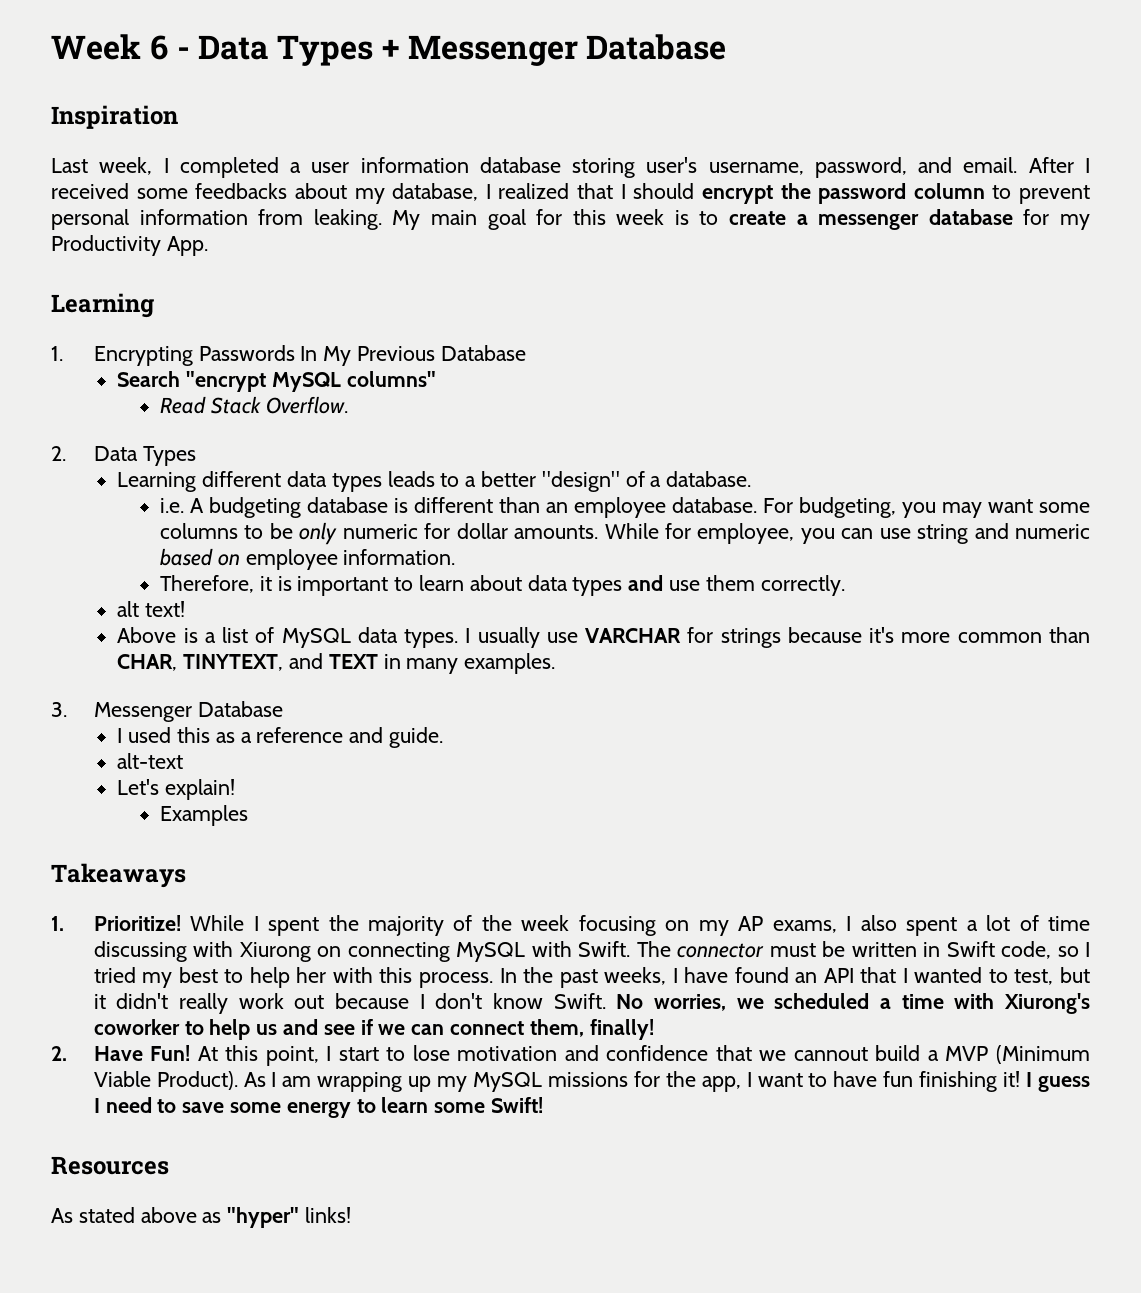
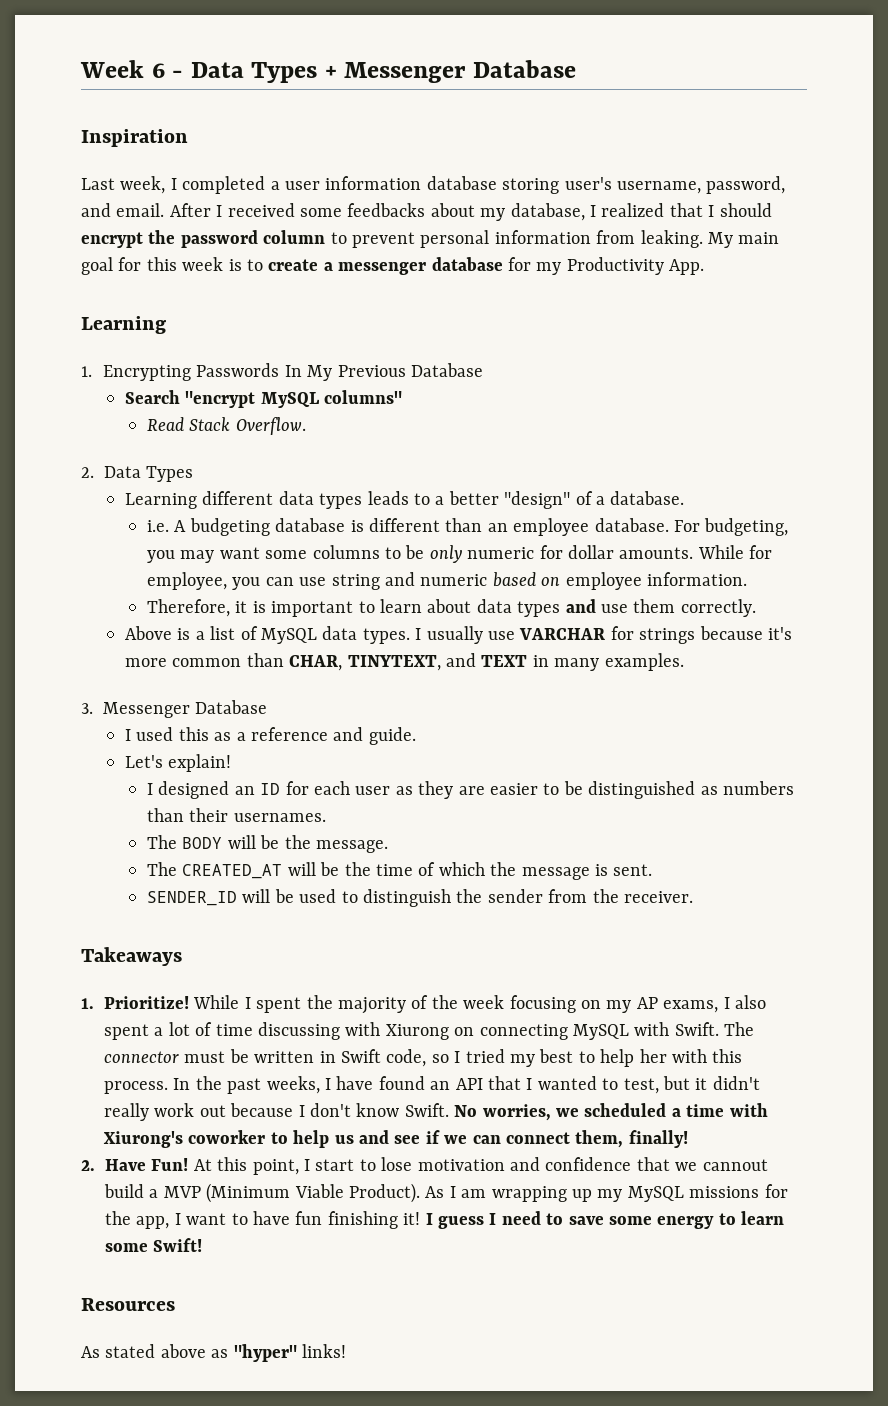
[117,601,186,617] // alt text! -> (756, 608) none
[117,753,184,769] // alt-text -> (416, 736) none
[160,805,249,826] Examples -> [147,781,795,799] [147,808,326,822] [147,835,389,853] [147,862,653,880] [147,889,694,907] I designed an ID for each user as they are easier to be distinguished as numbers than their usernames. // The BODY will be the message. // The CREATED_AT will be the time of which the message is sent. // SENDER_ID will be used to distinguish the sender from the receiver.

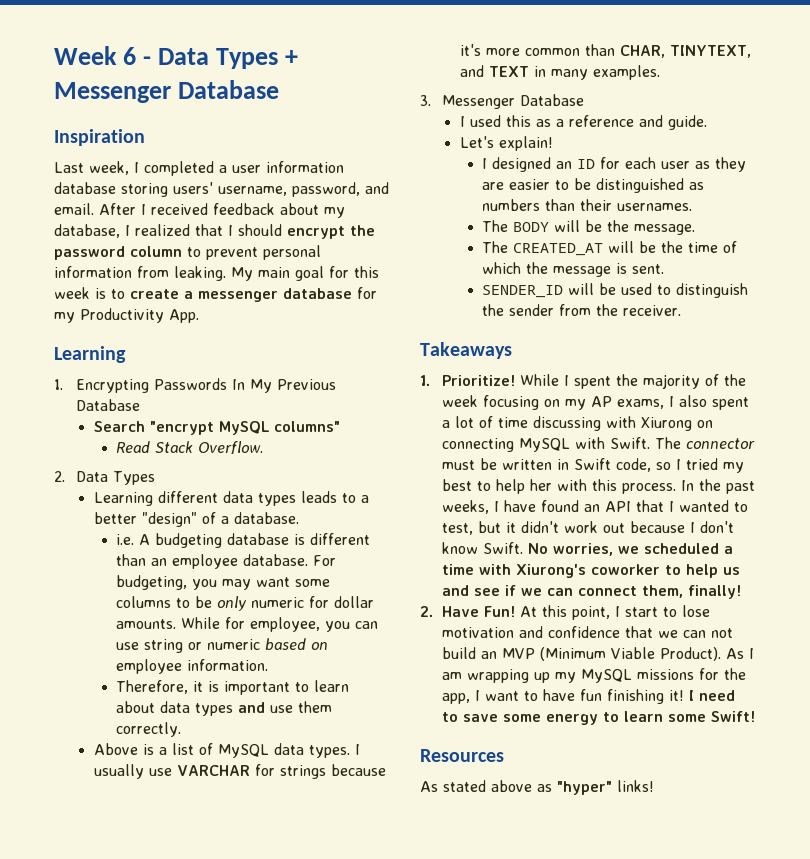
[564,177,612,190] user's -> [173,182,213,194] users'
[300,203,426,217] some feedbacks -> [213,203,275,215] feedback
[385,572,416,586] and -> [188,642,203,650] or
[104,1103,149,1121] really -> (560, 527) none
[702,1159,768,1171] [104,1184,159,1198] cannout build a -> [683,628,734,638] [442,647,498,659] can not build an
[438,1213,497,1229] guess I -> (695, 695) none

